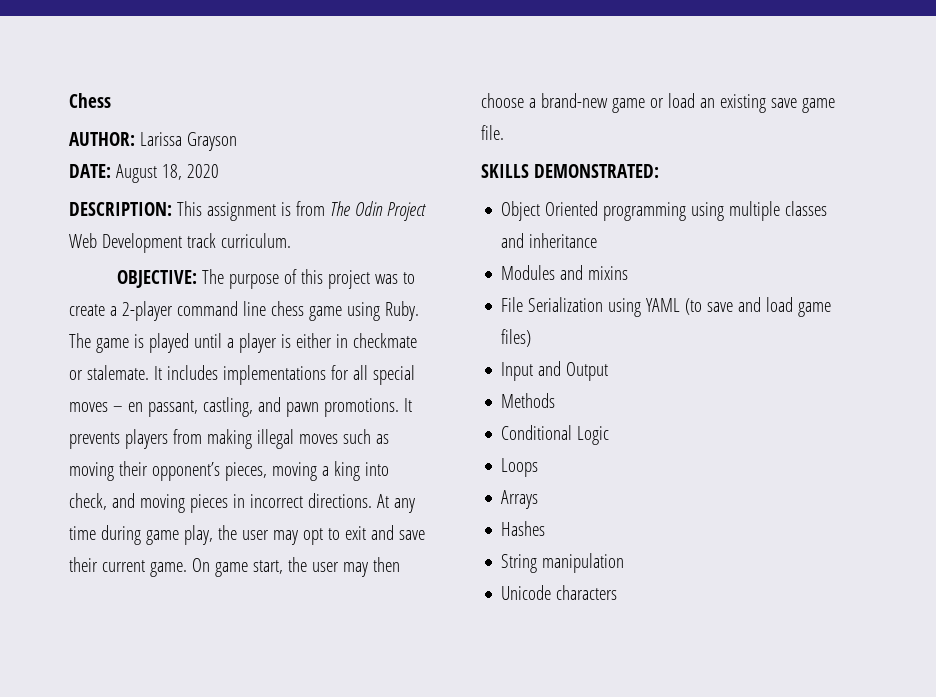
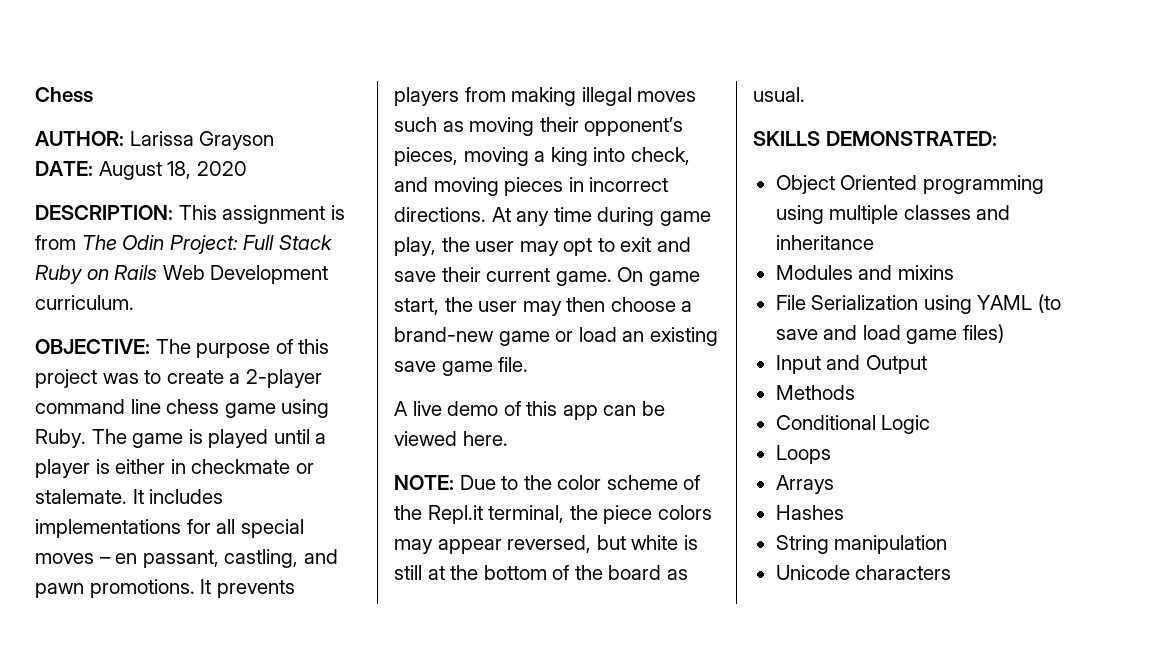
[386,202,426,221] Project -> [169,235,332,254] [35,265,158,284] Project: Full Stack Ruby on Rails
[186,233,216,248] track -> (329, 274) none
(504, 132) none -> [394,401,665,420] [394,431,508,446] [394,475,701,490] [394,505,712,524] [394,535,698,554] [394,565,688,580] [753,87,805,102] // A live demo of this app can be viewed here. // NOTE: Due to the color scheme of the Repl.it terminal, the piece colors may appear reversed, but white is still at the bottom of the board as usual.

